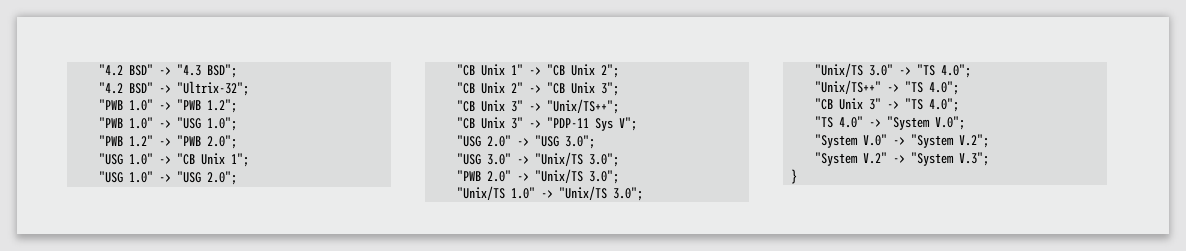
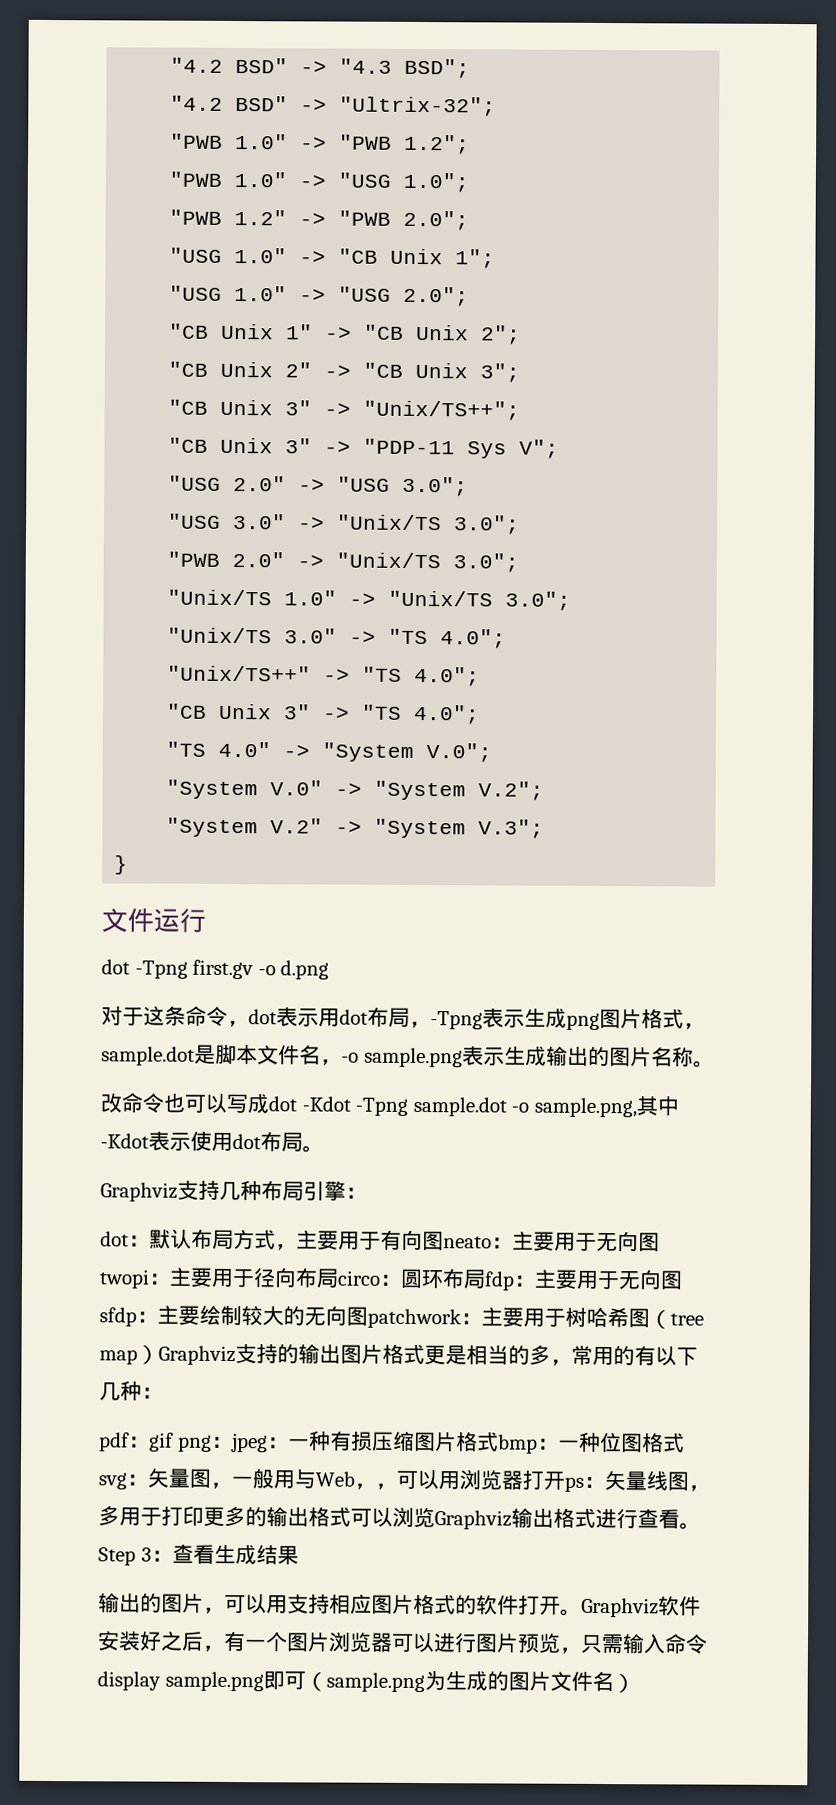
(798, 176) none -> [101,907,206,933] [101,959,330,980] [101,1005,705,1030] [101,1044,715,1068] [100,1092,679,1118] [100,1130,324,1153] [100,1179,367,1202] [100,1228,660,1252] [99,1267,683,1291] [99,1305,704,1330] [99,1343,698,1366] [99,1380,163,1401] [99,1430,685,1454] [98,1468,710,1492] [98,1505,701,1530] [98,1543,299,1566] [98,1592,701,1618] [97,1630,708,1655] [97,1671,635,1694] // 文件运行 // dot -Tpng first.gv -o d.png // 对于这条命令，dot表示用dot布局，-Tpng表示生成png图片格式，sample.dot是脚本文件名，-o sample.png表示生成输出的图片名称。 // 改命令也可以写成dot -Kdot -Tpng sample.dot -o sample.png,其中-Kdot表示使用dot布局。 // Graphviz支持几种布局引擎： // dot：默认布局方式，主要用于有向图neato：主要用于无向图twopi：主要用于径向布局circo：圆环布局fdp：主要用于无向图sfdp：主要绘制较大的无向图patchwork：主要用于树哈希图（tree map）Graphviz支持的输出图片格式更是相当的多，常用的有以下几种： // pdf：gif png：jpeg：一种有损压缩图片格式bmp：一种位图格式svg：矢量图，一般用与Web，，可以用浏览器打开ps：矢量线图，多用于打印更多的输出格式可以浏览Graphviz输出格式进行查看。Step 3：查看生成结果 // 输出的图片，可以用支持相应图片格式的软件打开。Graphviz软件安装好之后，有一个图片浏览器可以进行图片预览，只需输入命令display sample.png即可（sample.png为生成的图片文件名）

